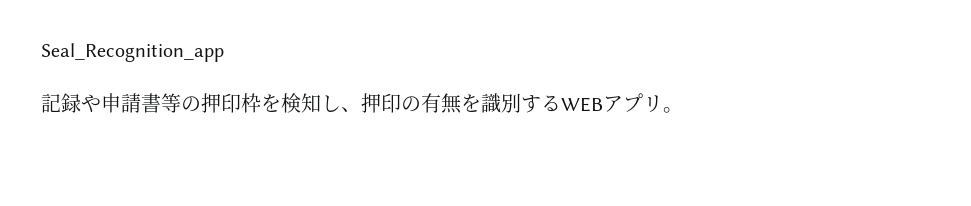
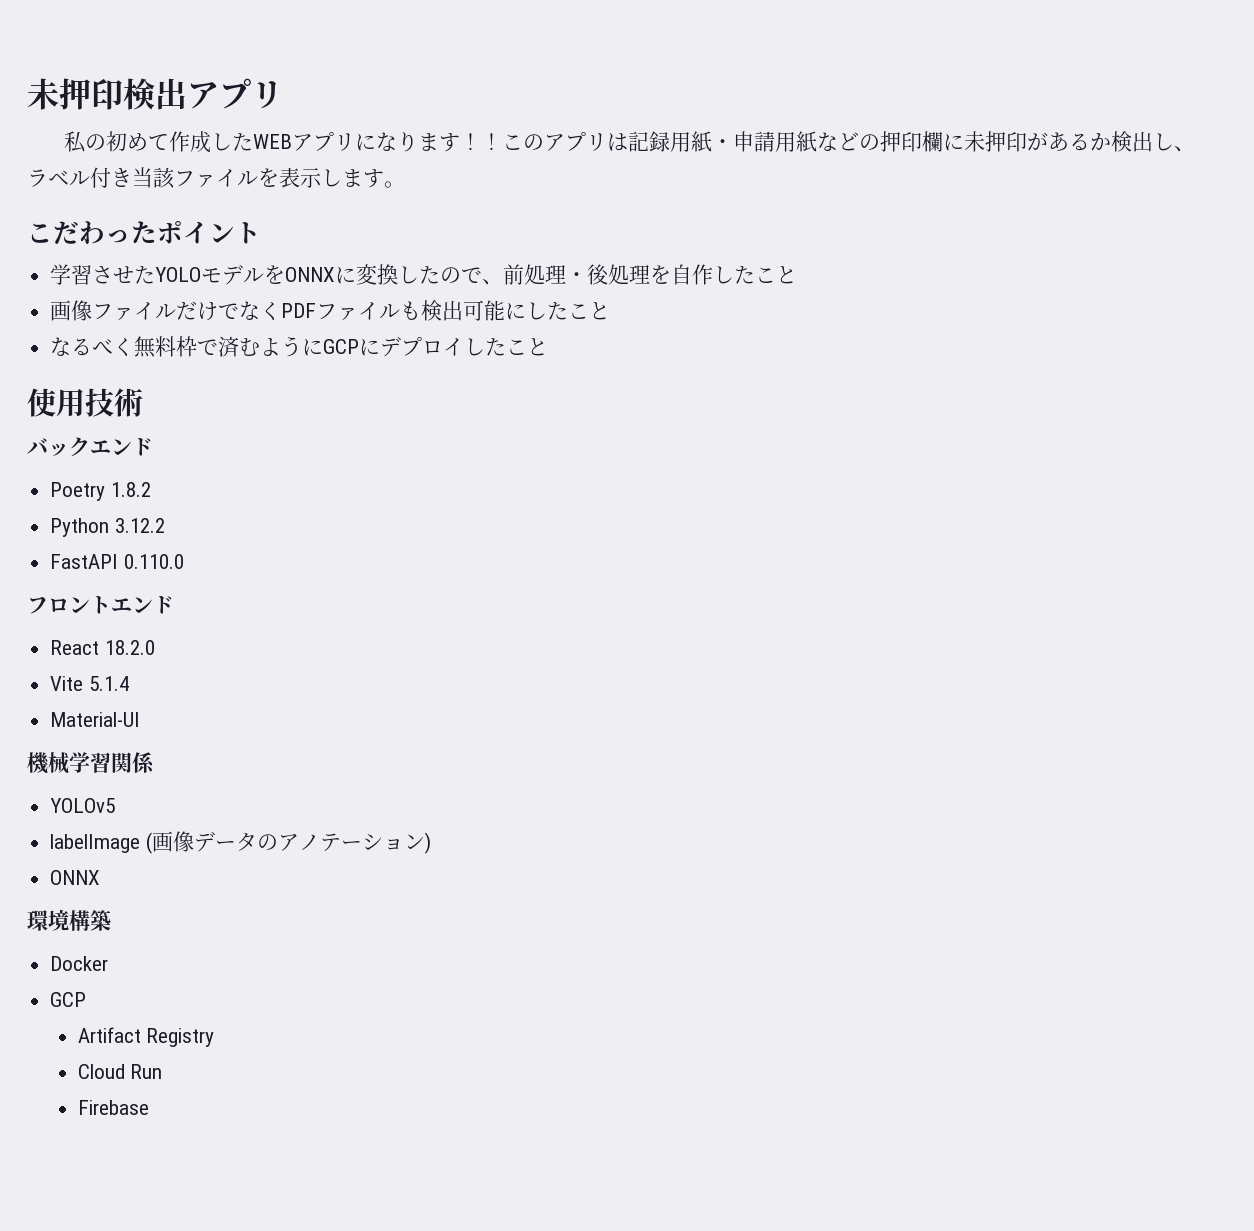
[41,43,224,62] [41,93,683,114] Seal_Recognition_app // 記録や申請書等の押印枠を検知し、押印の有無を識別するWEBアプリ。 -> [27,78,283,110] [63,131,1195,153] [27,167,405,189] [27,220,261,244] [50,264,798,285] [50,300,611,321] [50,336,549,358] [27,388,143,417] [27,437,153,457] [50,482,151,501] [50,518,165,537] [50,554,184,569] [27,596,174,614] [50,640,155,655] [50,676,129,691] [50,712,141,727] [27,752,155,774] [50,798,116,813] [50,831,431,854] [50,870,101,885] [27,910,111,931] [50,956,109,971] [50,992,87,1007] [77,1027,215,1047] [77,1064,163,1079] [77,1100,149,1115] 未押印検出アプリ // 私の初めて作成したWEBアプリになります！！このアプリは記録用紙・申請用紙などの押印欄に未押印があるか検出し、ラベル付き当該ファイルを表示します。 // こだわったポイント // 学習させたYOLOモデルをONNXに変換したので、前処理・後処理を自作したこと // 画像ファイルだけでなくPDFファイルも検出可能にしたこと // なるべく無料枠で済むようにGCPにデプロイしたこと // 使用技術 // バックエンド // Poetry 1.8.2 // Python 3.12.2 // FastAPI 0.110.0 // フロントエンド // React 18.2.0 // Vite 5.1.4 // Material-UI // 機械学習関係 // YOLOv5 // labelImage (画像データのアノテーション) // ONNX // 環境構築 // Docker // GCP // Artifact Registry // Cloud Run // Firebase

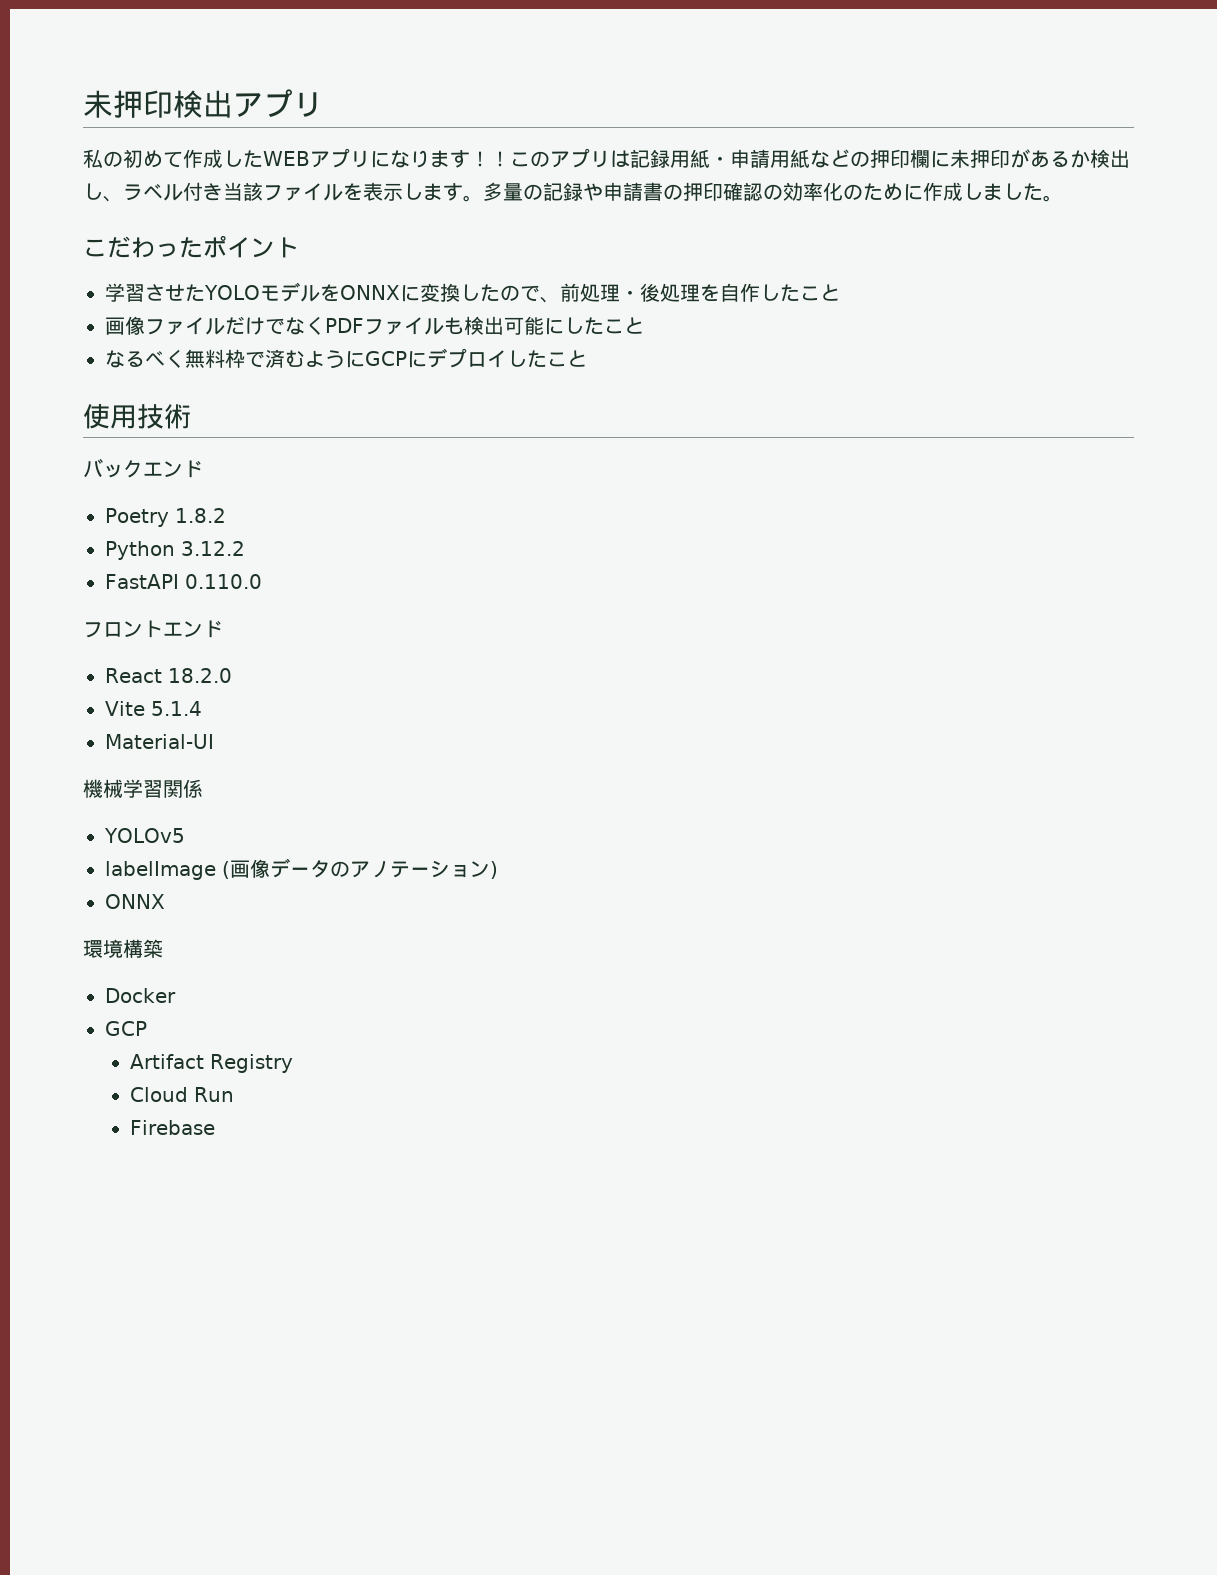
(405, 184) none -> [483,182,1063,202] 多量の記録や申請書の押印確認の効率化のために作成しました。

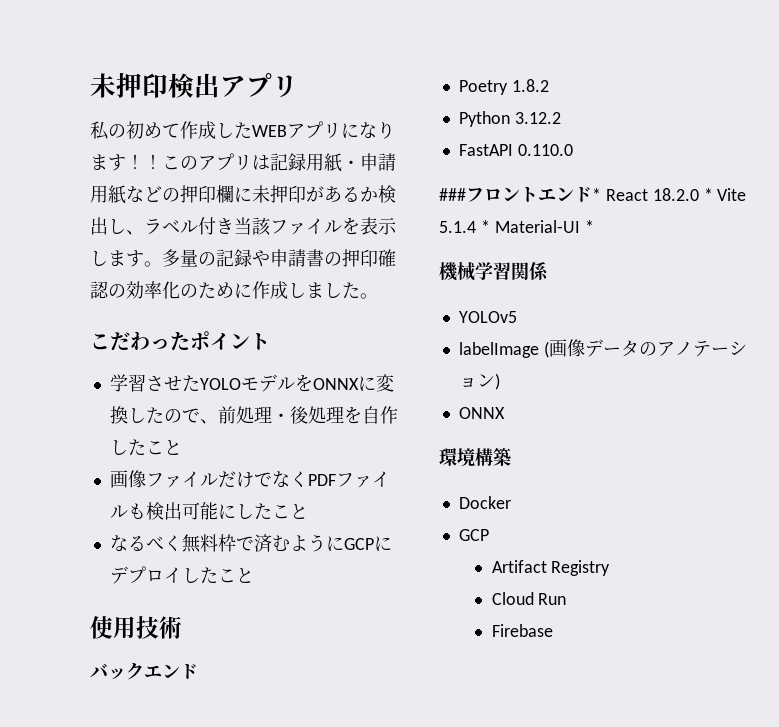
(262, 581) none -> [439,188,466,201] ###
(223, 629) // -> [592,188,601,201] *
(232, 675) // -> [703,188,713,201] *
(202, 708) // -> [480,220,490,233] *
(214, 741) none -> [584,220,594,233] *

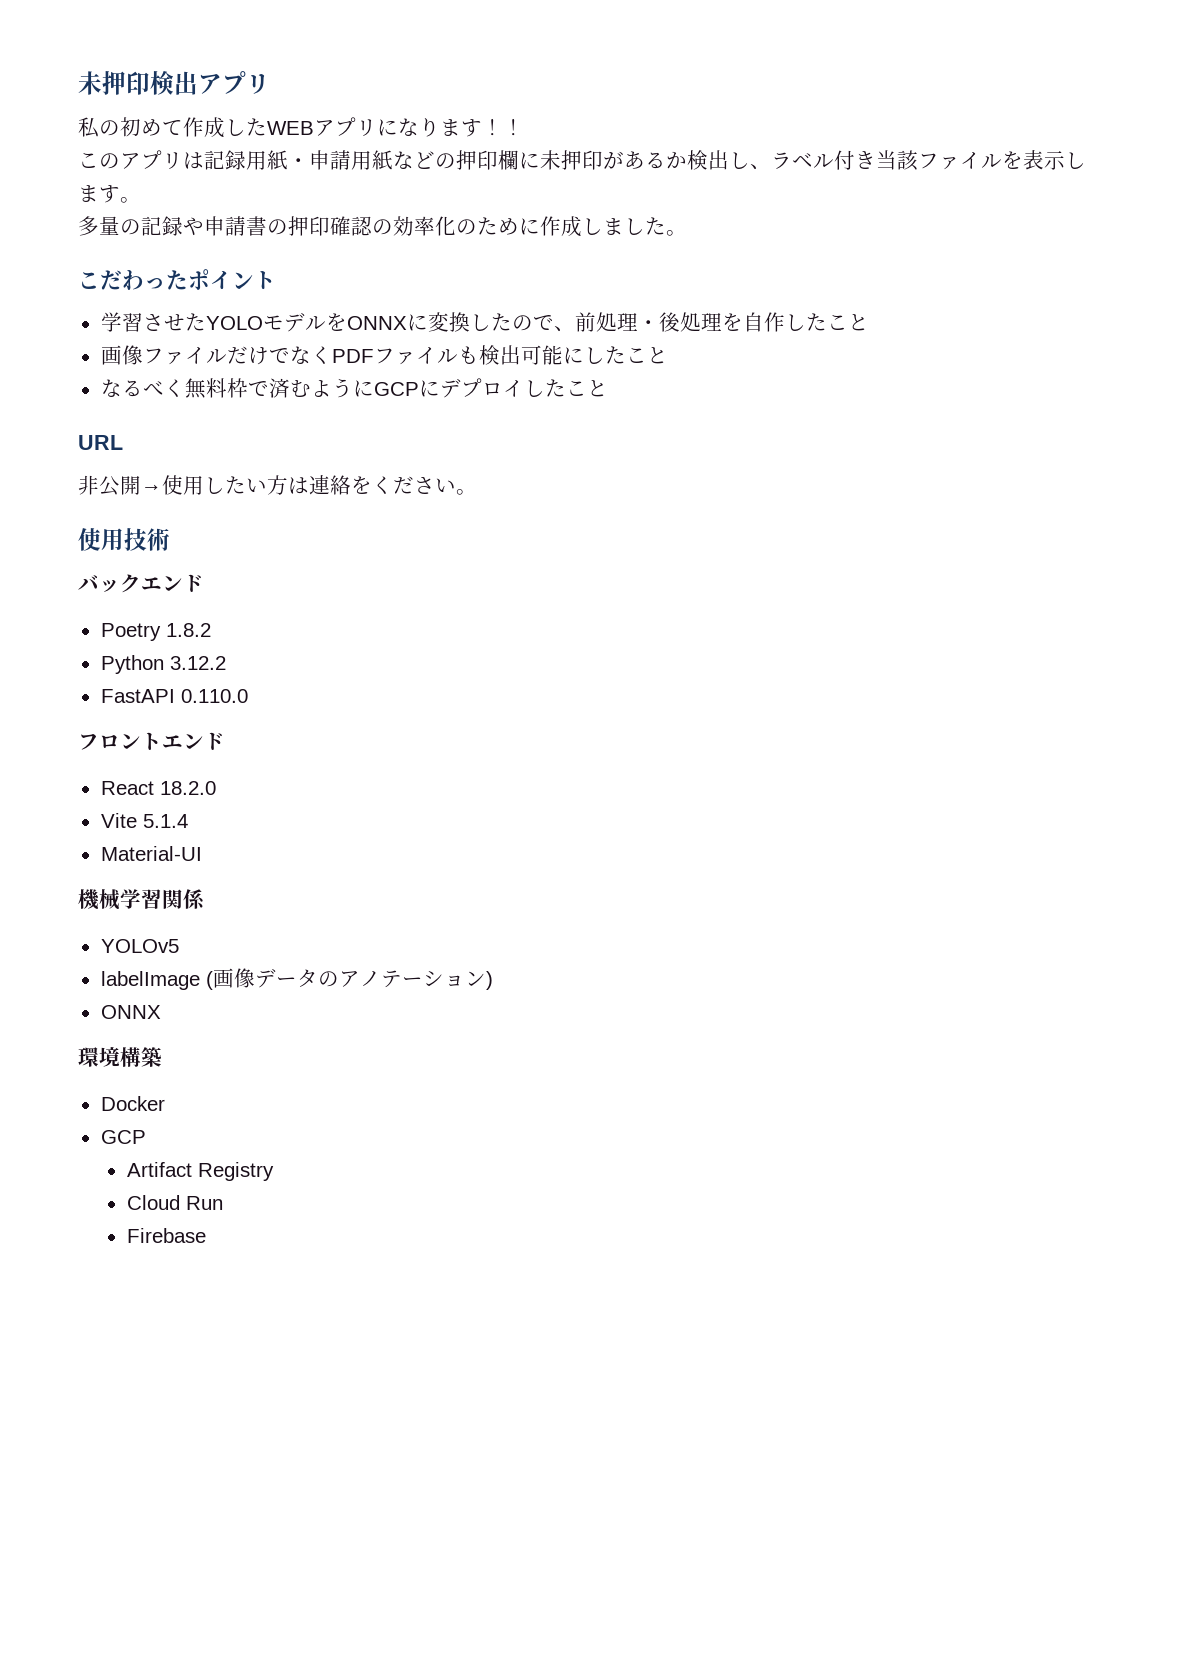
(162, 161) none -> (524, 127) //
(162, 264) none -> (141, 200) //
(254, 575) none -> [78,435,123,450] [78,475,477,496] // URL // 非公開→使用したい方は連絡をください。
[439,188,466,201] ### -> (248, 696) none
[592,188,601,201] * -> (225, 741) //
[703,188,713,201] * -> (216, 788) //
[480,220,490,233] * -> (188, 821) //
[584,220,594,233] * -> (202, 853) none

